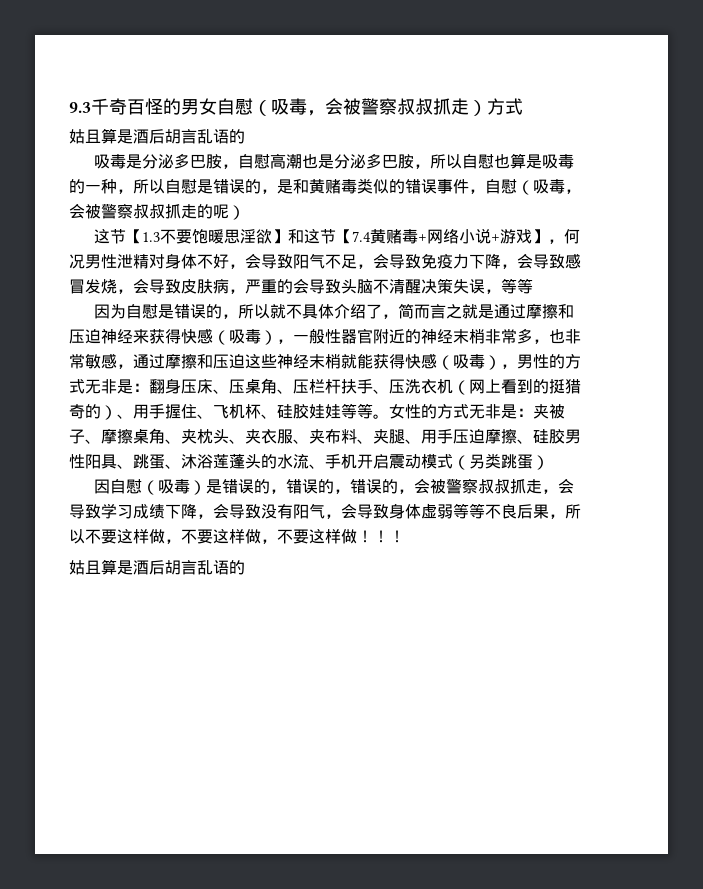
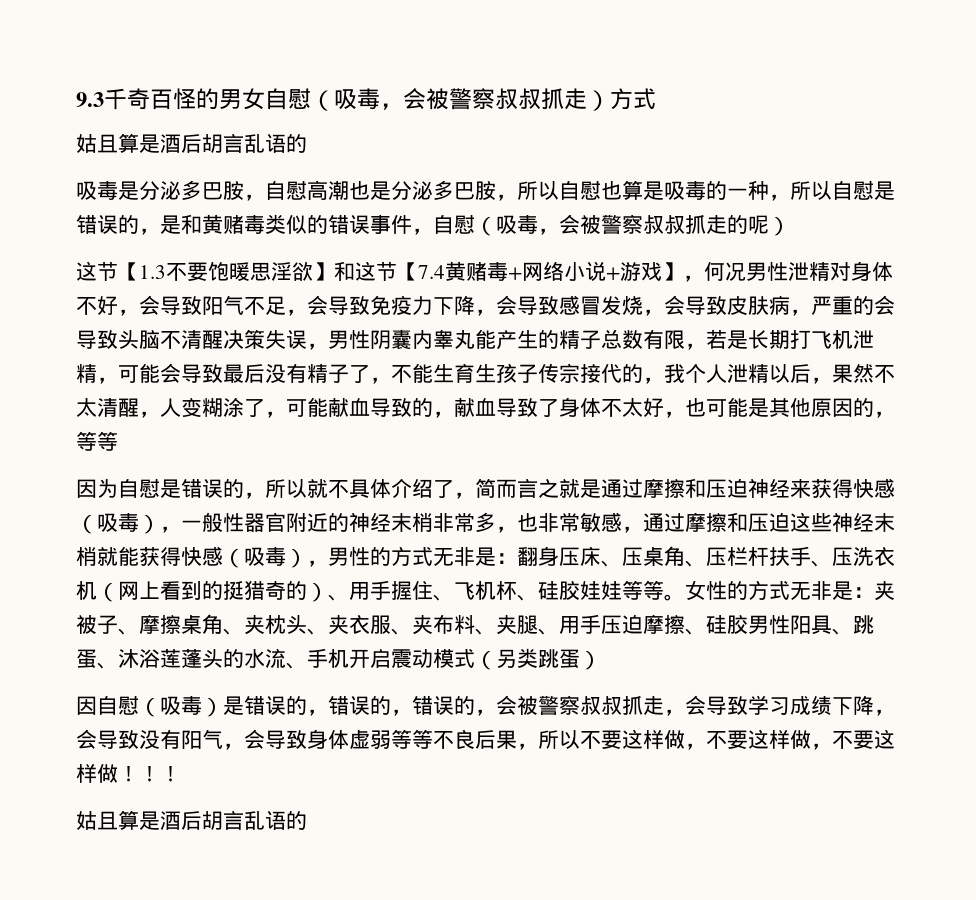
(501, 291) none -> [328,329,874,350] [76,363,895,384] [76,397,895,418] 男性阴囊内睾丸能产生的精子总数有限，若是长期打飞机泄精，可能会导致最后没有精子了，不能生育生孩子传宗接代的，我个人泄精以后，果然不太清醒，人变糊涂了，可能献血导致的，献血导致了身体不太好，也可能是其他原因的，

